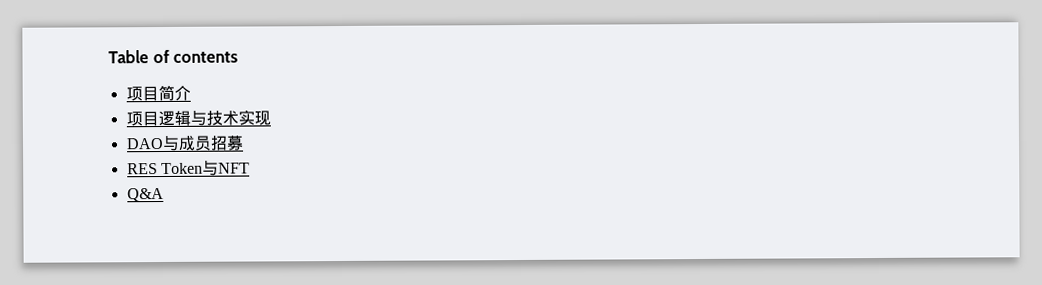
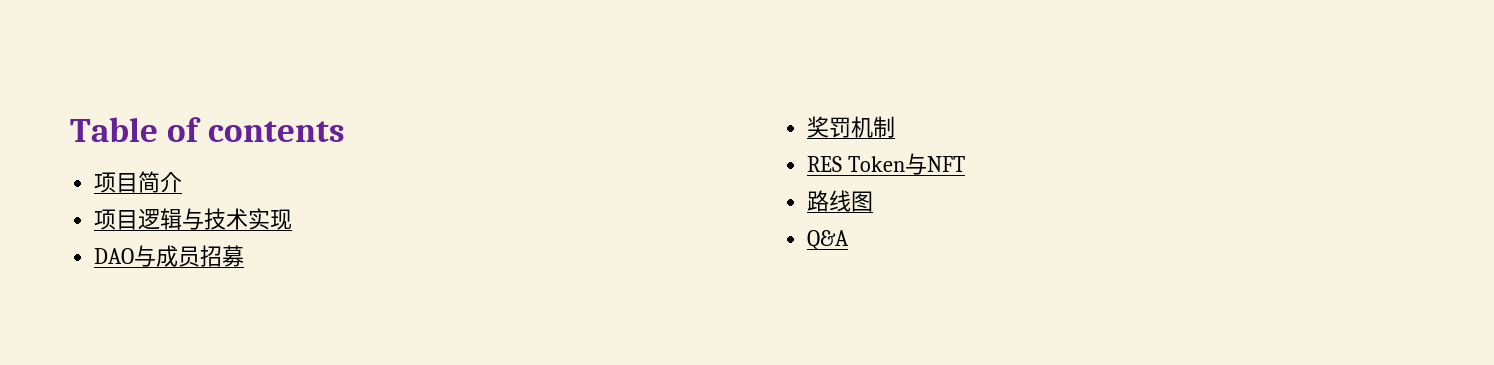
(244, 143) none -> [807,116,896,138] // 奖罚机制
(250, 168) none -> [807,190,874,212] // 路线图

